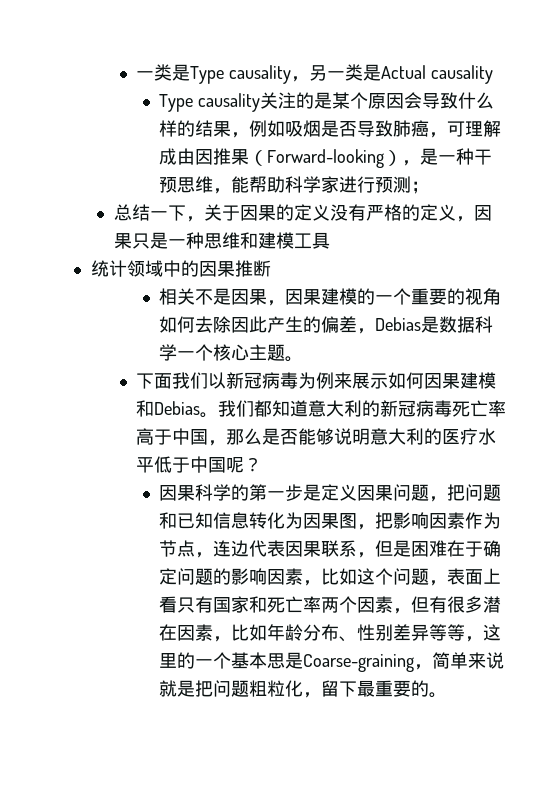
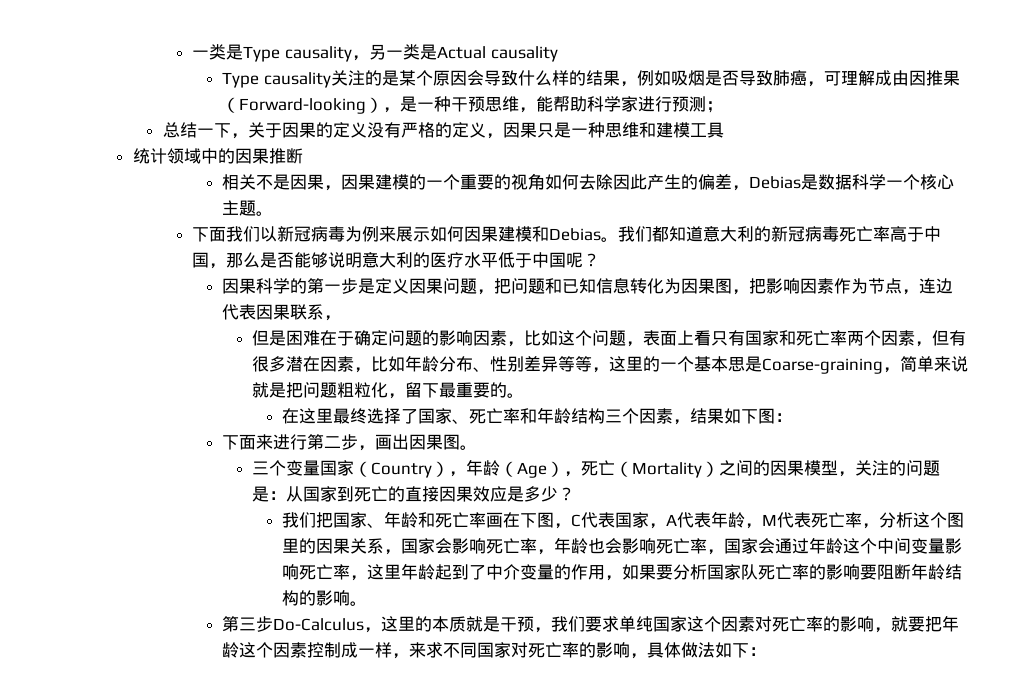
(376, 555) none -> (342, 318) //
(448, 695) none -> [282,407,793,425] [222,434,478,451] [252,459,941,478] [252,486,576,502] [282,511,965,529] [282,537,963,555] [282,563,963,581] [282,590,368,606] [222,615,960,633] [222,642,767,659] // 在这里最终选择了国家、死亡率和年龄结构三个因素，结果如下图： // 下面来进行第二步，画出因果图。 // 三个变量国家（Country），年龄（Age），死亡（Mortality）之间的因果模型，关注的问题是：从国家到死亡的直接因果效应是多少？ // 我们把国家、年龄和死亡率画在下图，C代表国家，A代表年龄，M代表死亡率，分析这个图里的因果关系，国家会影响死亡率，年龄也会影响死亡率，国家会通过年龄这个中间变量影响死亡率，这里年龄起到了中介变量的作用，如果要分析国家队死亡率的影响要阻断年龄结构的影响。 // 第三步Do-Calculus，这里的本质就是干预，我们要求单纯国家这个因素对死亡率的影响，就要把年龄这个因素控制成一样，来求不同国家对死亡率的影响，具体做法如下：

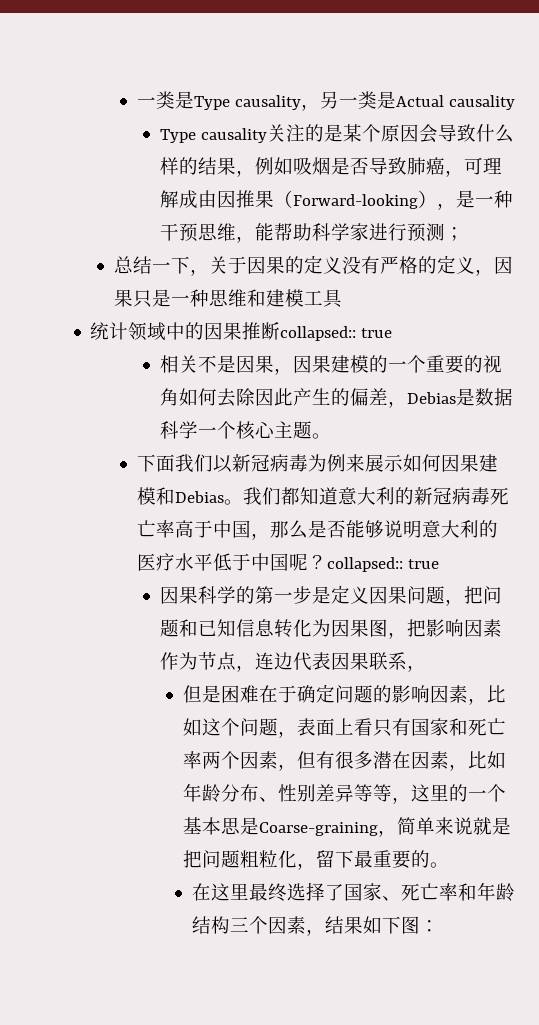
(303, 156) none -> [280,326,393,341] collapsed:: true
(601, 260) none -> [326,557,439,572] collapsed:: true
[222,434,478,451] [252,459,941,478] [252,486,576,502] [282,511,965,529] [282,537,963,555] [282,563,963,581] [282,590,368,606] [222,615,960,633] [222,642,767,659] // 下面来进行第二步，画出因果图。 // 三个变量国家（Country），年龄（Age），死亡（Mortality）之间的因果模型，关注的问题是：从国家到死亡的直接因果效应是多少？ // 我们把国家、年龄和死亡率画在下图，C代表国家，A代表年龄，M代表死亡率，分析这个图里的因果关系，国家会影响死亡率，年龄也会影响死亡率，国家会通过年龄这个中间变量影响死亡率，这里年龄起到了中介变量的作用，如果要分析国家队死亡率的影响要阻断年龄结构的影响。 // 第三步Do-Calculus，这里的本质就是干预，我们要求单纯国家这个因素对死亡率的影响，就要把年龄这个因素控制成一样，来求不同国家对死亡率的影响，具体做法如下： -> (439, 926) none

